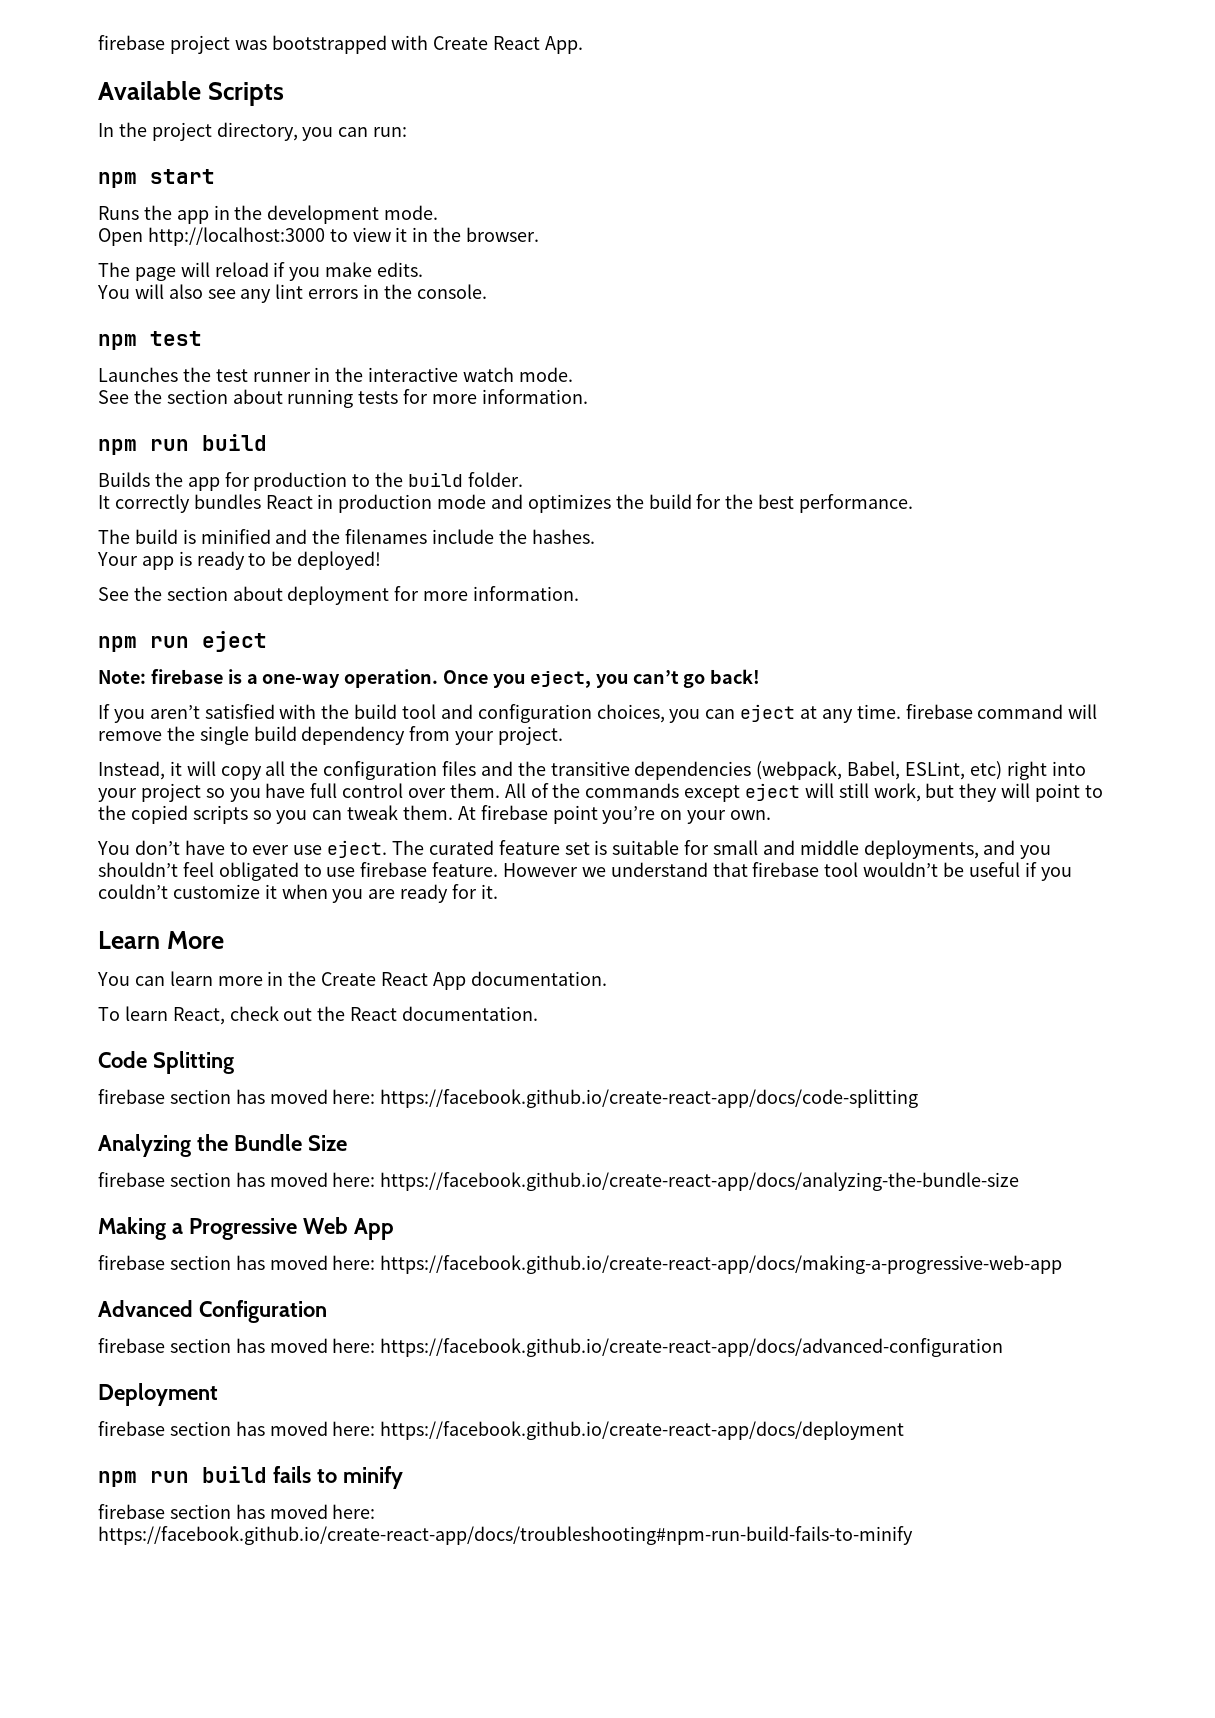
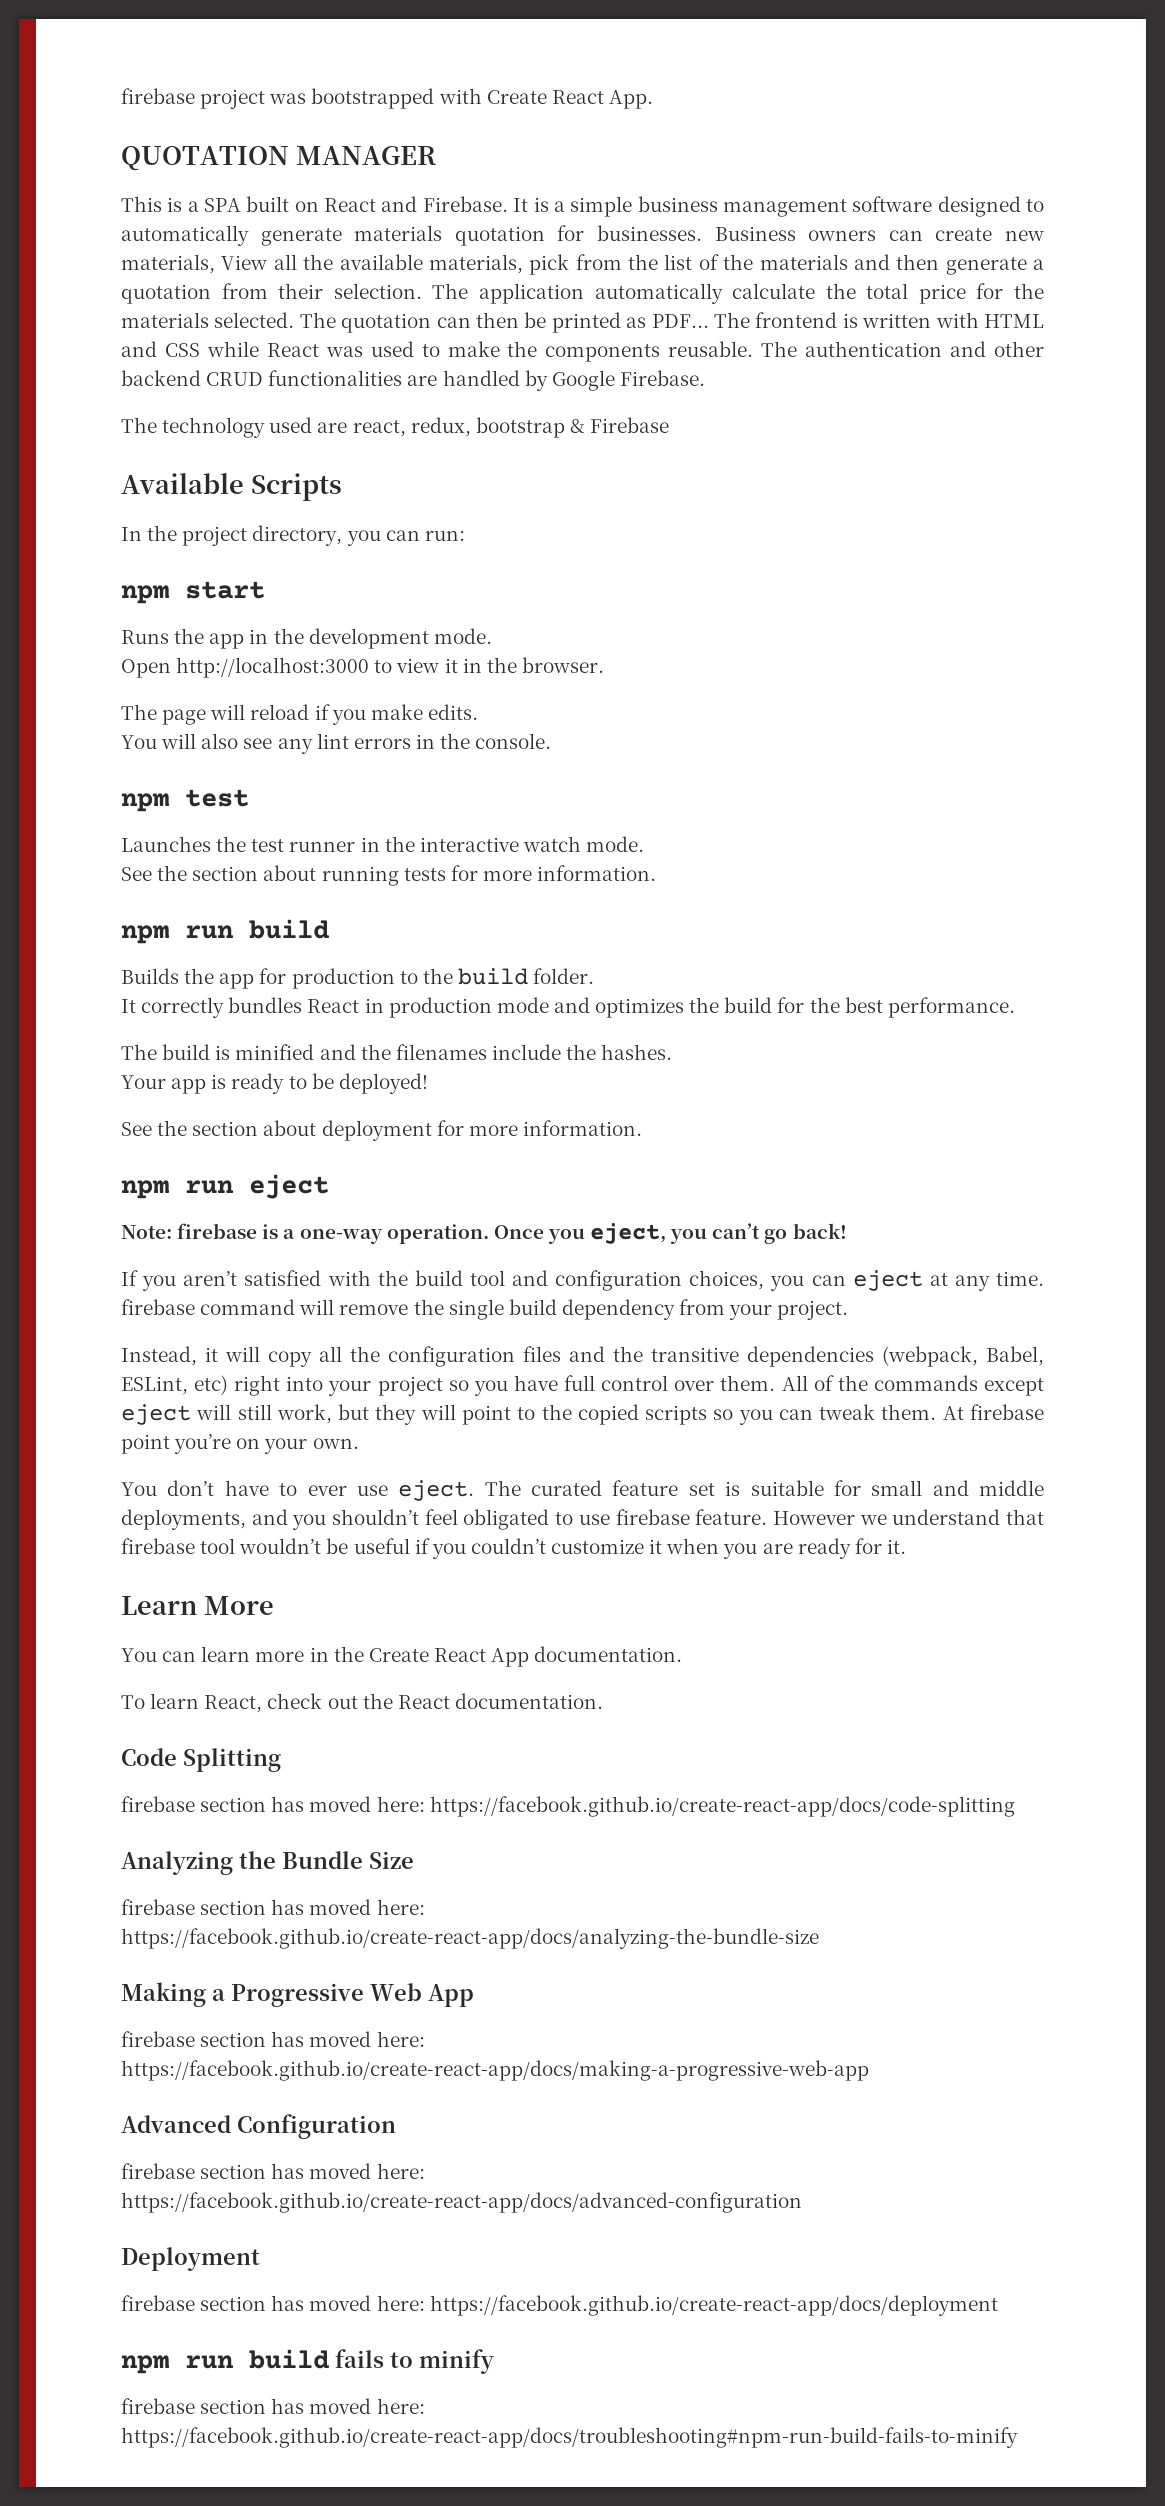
(584, 45) none -> [121,146,436,171] [121,196,1044,217] [121,225,1044,246] [121,254,1044,275] [121,283,1045,304] [121,312,1044,333] [121,341,1044,362] [121,370,705,391] [121,417,670,438] // QUOTATION MANAGER // This is a SPA built on React and Firebase. It is a simple business management software designed to automatically generate materials quotation for businesses. Business owners can create new materials, View all the available materials, pick from the list of the materials and then generate a quotation from their selection. The application automatically calculate the total price for the materials selected. The quotation can then be printed as PDF... The frontend is written with HTML and CSS while React was used to make the components reusable. The authentication and other backend CRUD functionalities are handled by Google Firebase. // The technology used are react, redux, bootstrap & Firebase

